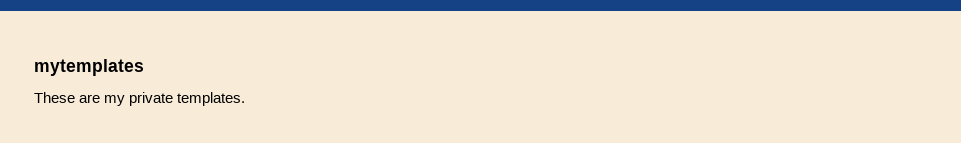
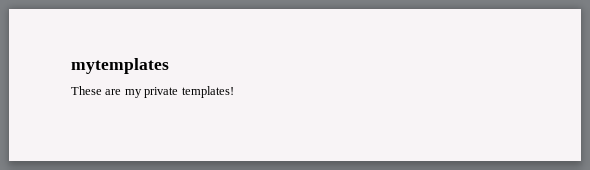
[177,92,246,106] templates. -> [181,86,234,98] templates!

